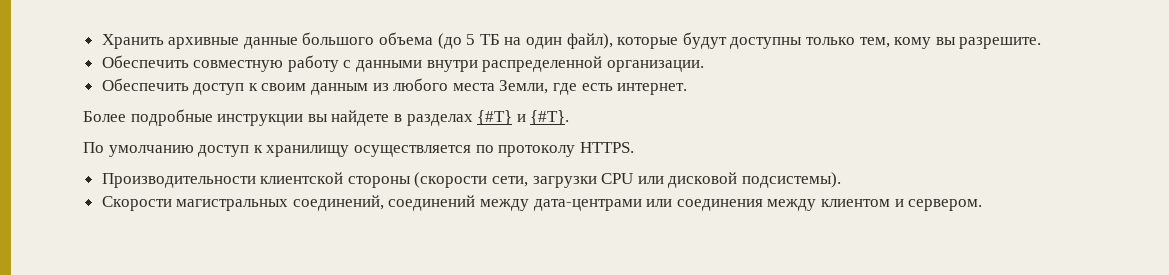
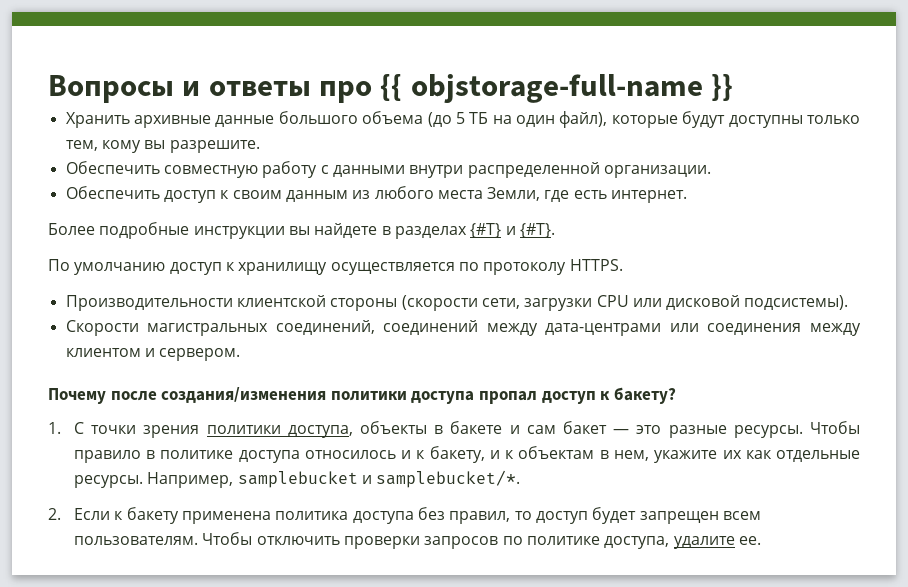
(101, 41) none -> [48,74,734,103] Вопросы и ответы про {{ objstorage-full-name }} //
(983, 205) none -> [48,387,676,404] [48,421,860,438] [73,446,861,463] [73,470,521,488] [48,507,761,524] [73,532,761,549] // Почему после создания/изменения политики доступа пропал доступ к бакету? // 1. С точки зрения политики доступа, объекты в бакете и сам бакет — это разные ресурсы. Чтобы правило в политике доступа относилось и к бакету, и к объектам в нем, укажите их как отдельные ресурсы. Например, samplebucket и samplebucket/*. // 2. Если к бакету применена политика доступа без правил, то доступ будет запрещен всем пользователям. Чтобы отключить проверки запросов по политике доступа, удалите ее.

